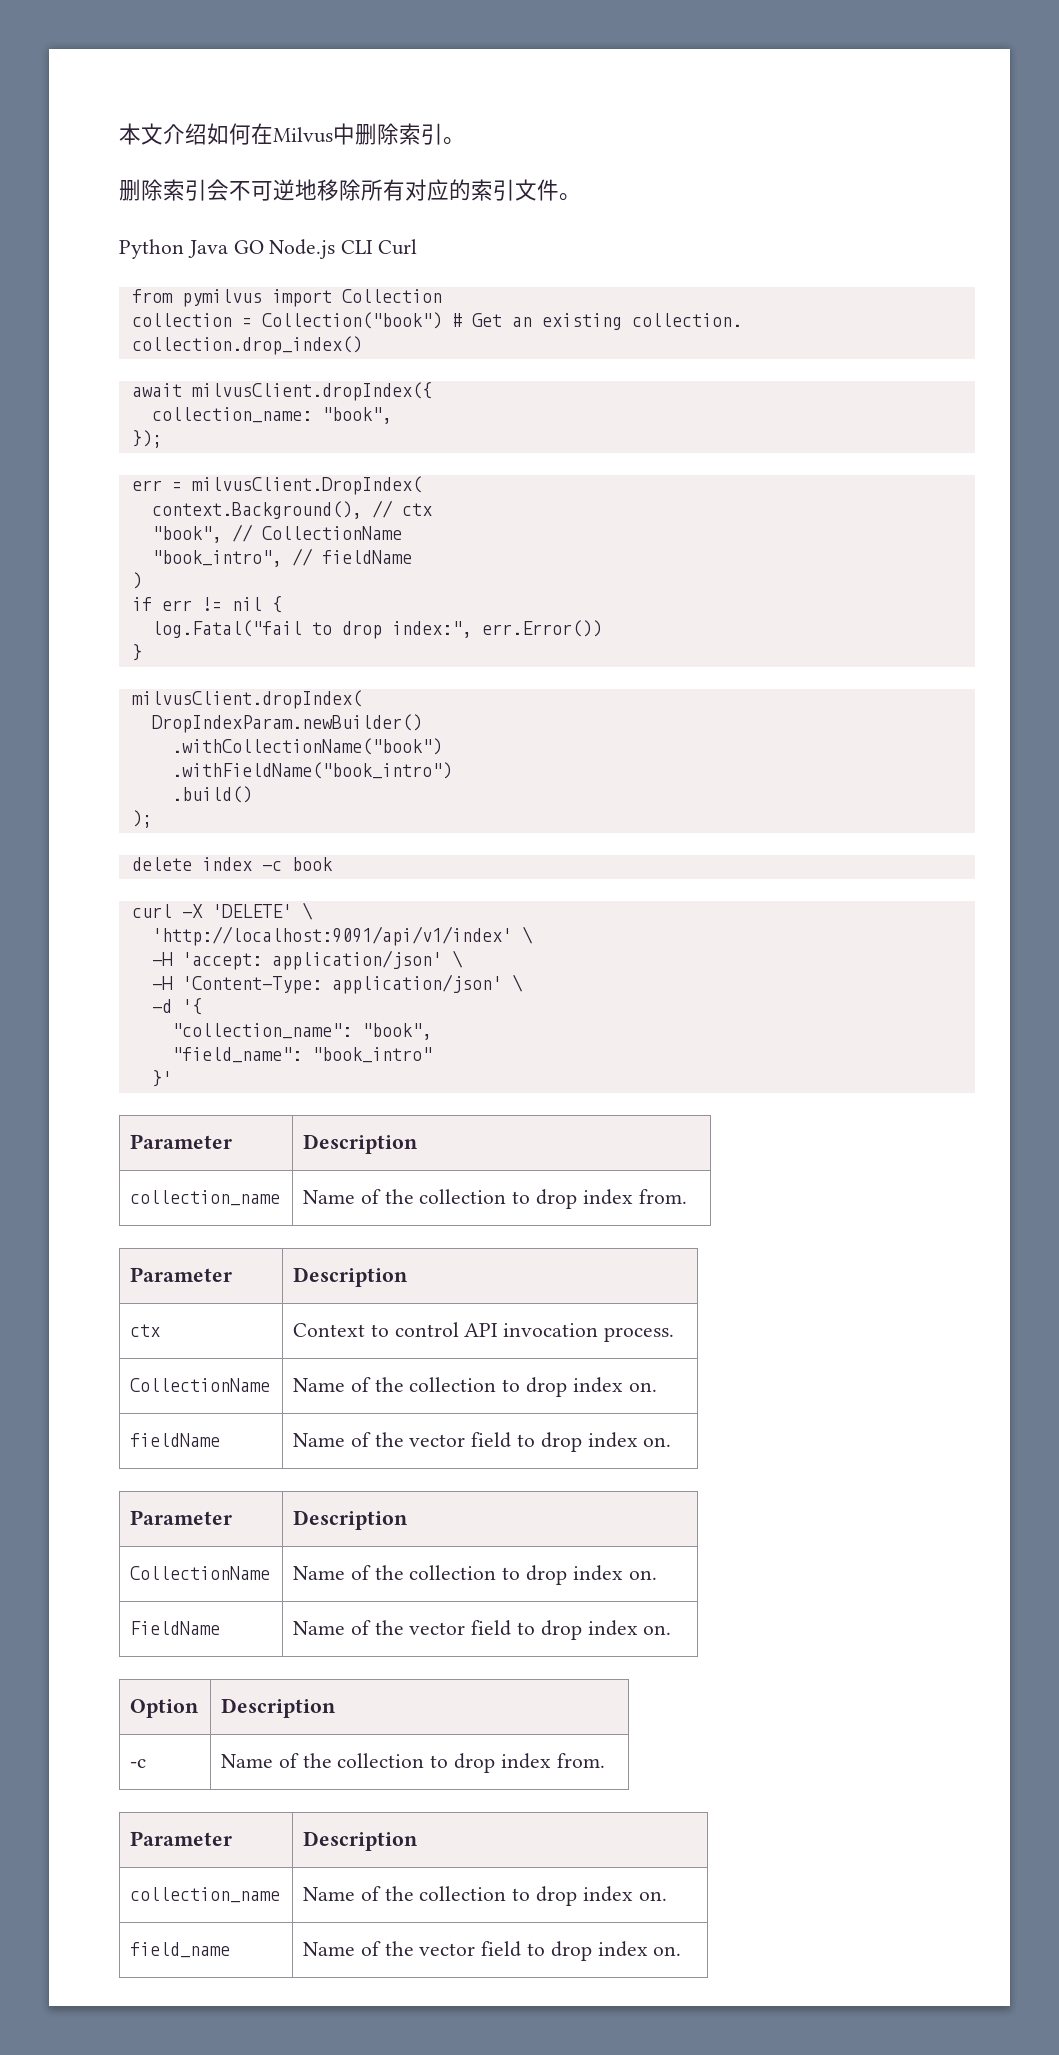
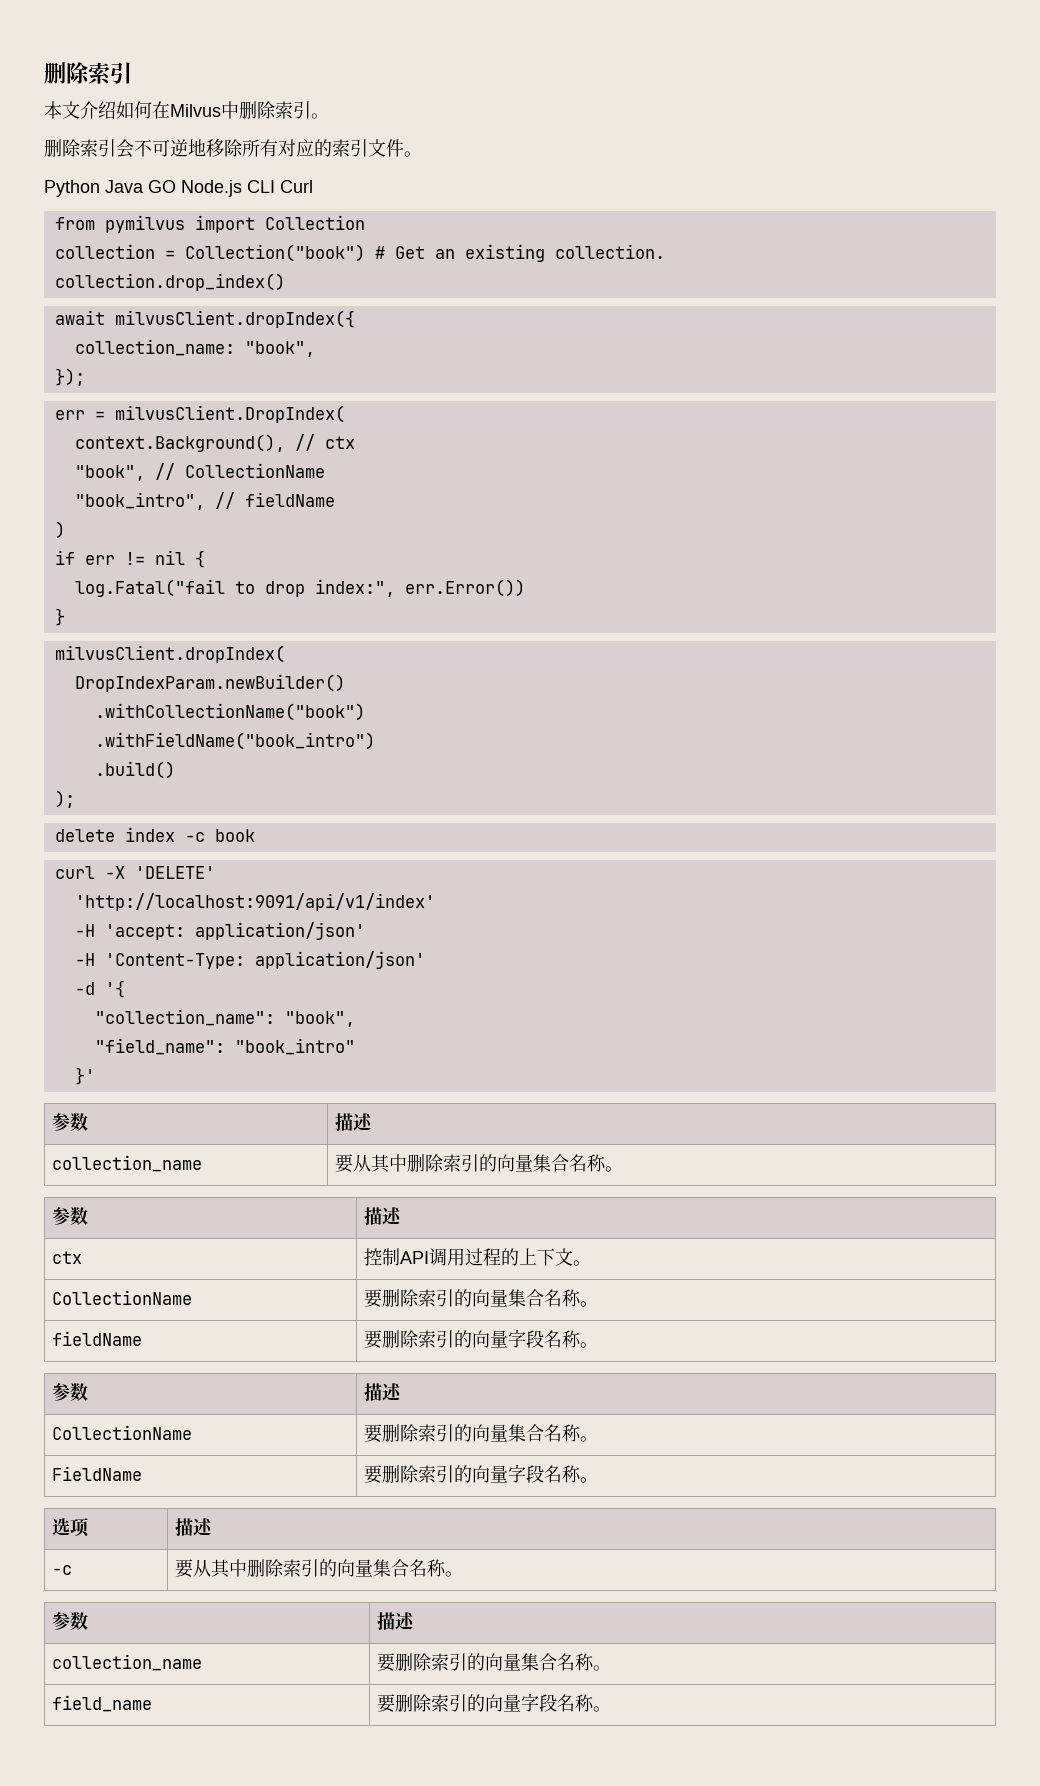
(119, 134) none -> [44,62,132,85] 删除索引 //
[301,902,313,920] \ -> (215, 872) none
[521,926,533,944] \ -> (435, 902) none
[451,950,463,968] \ -> (365, 931) none
[511,974,523,992] \ -> (425, 960) none
[130,1134,233,1149] [303,1134,419,1154] [130,1190,281,1206] [303,1189,687,1209] [130,1267,233,1282] [293,1267,409,1287] [130,1324,161,1337] [293,1322,675,1342] [130,1378,271,1392] [293,1377,657,1397] [130,1433,221,1447] [293,1432,672,1452] [130,1510,233,1525] [293,1510,409,1530] [130,1566,271,1580] [293,1565,657,1585] [130,1621,221,1635] [293,1620,672,1640] [130,1699,200,1718] [221,1698,337,1718] [130,1759,147,1768] [221,1753,605,1773] [130,1831,233,1846] [303,1831,419,1851] [130,1887,281,1903] [303,1886,667,1906] [130,1942,231,1958] [303,1941,682,1961] Parameter | Description // collection_name | Name of the collection to drop index from. // Parameter | Description // ctx | Context to control API invocation process. // CollectionName | Name of the collection to drop index on. // fieldName | Name of the vector field to drop index on. // Parameter | Description // CollectionName | Name of the collection to drop index on. // FieldName | Name of the vector field to drop index on. // Option | Description // -c | Name of the collection to drop index from. // Parameter | Description // collection_name | Name of the collection to drop index on. // field_name | Name of the vector field to drop index on. -> [51,1113,88,1131] [334,1113,373,1131] [51,1155,202,1172] [334,1154,623,1173] [51,1207,88,1225] [363,1207,402,1225] [51,1251,82,1264] [363,1248,591,1266] [51,1290,192,1305] [363,1289,598,1308] [51,1331,142,1346] [363,1329,598,1349] [51,1383,88,1401] [363,1383,402,1401] [51,1425,192,1440] [363,1424,598,1443] [51,1466,142,1481] [363,1464,598,1484] [51,1518,89,1537] [174,1518,213,1536] [51,1565,72,1575] [174,1559,463,1578] [51,1612,88,1630] [376,1612,415,1630] [51,1654,202,1671] [376,1653,611,1672] [51,1695,152,1712] [376,1693,611,1713] 参数 | 描述 // collection_name | 要从其中删除索引的向量集合名称。 // 参数 | 描述 // ctx | 控制API调用过程的上下文。 // CollectionName | 要删除索引的向量集合名称。 // fieldName | 要删除索引的向量字段名称。 // 参数 | 描述 // CollectionName | 要删除索引的向量集合名称。 // FieldName | 要删除索引的向量字段名称。 // 选项 | 描述 // -c | 要从其中删除索引的向量集合名称。 // 参数 | 描述 // collection_name | 要删除索引的向量集合名称。 // field_name | 要删除索引的向量字段名称。

